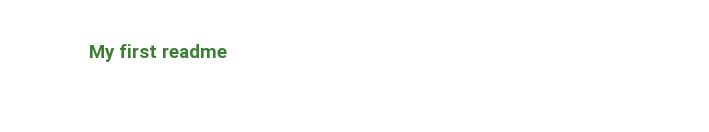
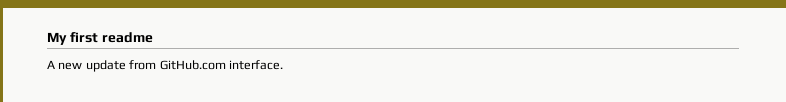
(227, 51) none -> [47,60,283,72] // A new update from GitHub.com interface.

